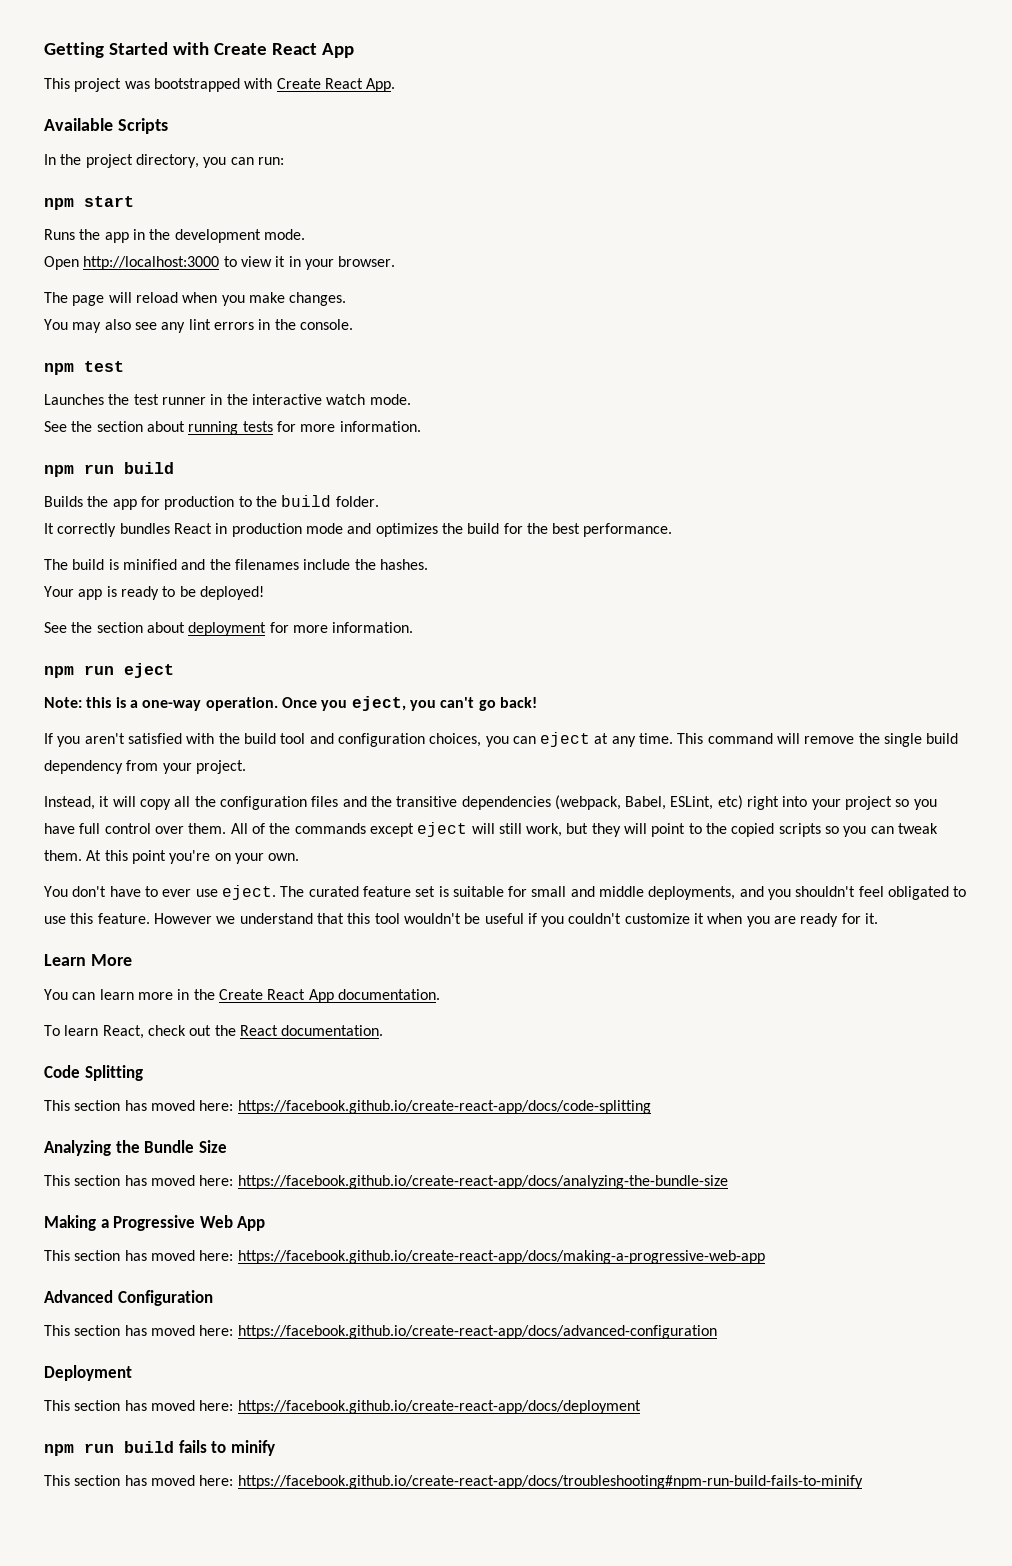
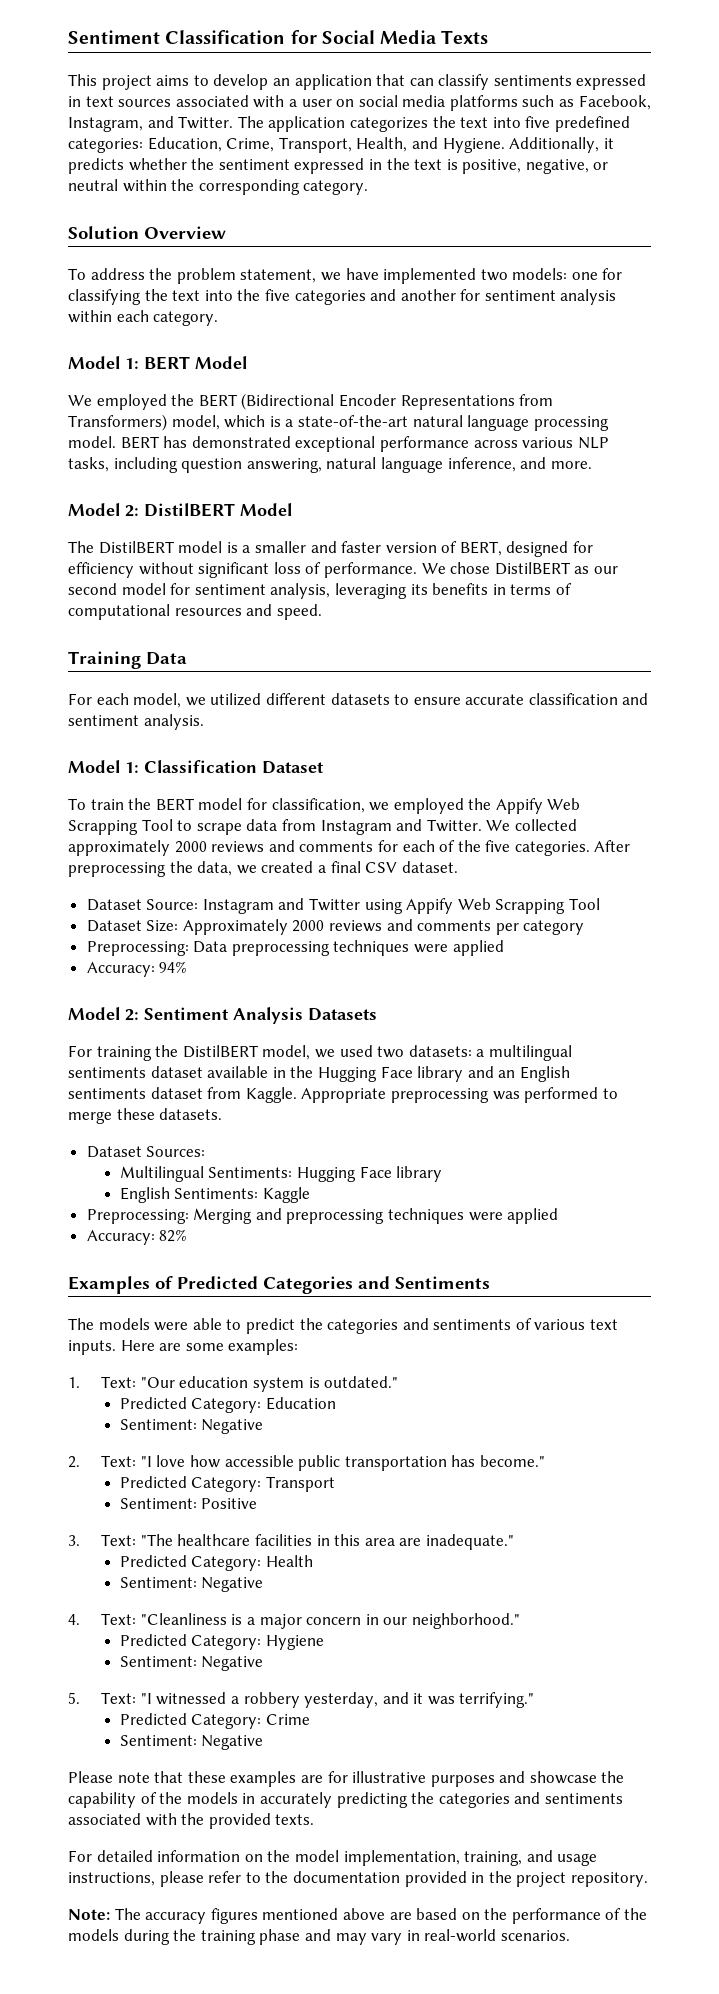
[44,42,354,58] [44,78,396,92] [44,118,168,134] [44,154,284,168] [44,196,134,210] [44,229,305,243] [44,256,396,270] [44,292,347,306] [44,319,353,333] [44,361,124,375] [44,394,411,405] [44,421,421,435] [44,462,174,477] [44,495,379,510] [44,523,673,537] [44,559,428,570] [44,586,264,600] [44,622,414,636] [44,663,174,678] [44,696,537,711] [44,732,959,747] [44,760,246,774] [44,795,937,810] [44,822,939,837] [44,850,300,864] [44,885,967,900] [44,913,879,927] [44,954,132,966] [44,989,440,1003] [44,1025,384,1039] [44,1065,143,1081] [44,1100,651,1114] [44,1140,227,1156] [44,1175,728,1189] [44,1215,266,1231] [44,1250,765,1264] [44,1290,213,1306] [44,1325,717,1339] [44,1365,132,1381] [44,1400,641,1414] [44,1440,275,1456] [44,1475,863,1489] Getting Started with Create React App // This project was bootstrapped with Create React App. // Available Scripts // In the project directory, you can run: // npm start // Runs the app in the development mode. // Open http://localhost:3000 to view it in your browser. // The page will reload when you make changes. // You may also see any lint errors in the console. // npm test // Launches the test runner in the interactive watch mode. // See the section about running tests for more information. // npm run build // Builds the app for production to the build folder. // It correctly bundles React in production mode and optimizes the build for the best performance. // The build is minified and the filenames include the hashes. // Your app is ready to be deployed! // See the section about deployment for more information. // npm run eject // Note: this is a one-way operation. Once you eject, you can't go back! // If you aren't satisfied with the build tool and configuration choices, you can eject at any time. This command will remove the single build dependency from your project. // Instead, it will copy all the configuration files and the transitive dependencies (webpack, Babel, ESLint, etc) right into your project so you have full control over them. All of the commands except eject will still work, but they will point to the copied scripts so you can tweak them. At this point you're on your own. // You don't have to ever use eject. The curated feature set is suitable for small and middle deployments, and you shouldn't feel obligated to use this feature. However we understand that this tool wouldn't be useful if you couldn't customize it when you are ready for it. // Learn More // You can learn more in the Create React App documentation. // To learn React, check out the React documentation. // Code Splitting // This section has moved here: https://facebook.github.io/create-react-app/docs/code-splitting // Analyzing the Bundle Size // This section has moved here: https://facebook.github.io/create-react-app/docs/analyzing-the-bundle-size // Making a Progressive Web App // This section has moved here: https://facebook.github.io/create-react-app/docs/making-a-progressive-web-app // Advanced Configuration // This section has moved here: https://facebook.github.io/create-react-app/docs/advanced-configuration // Deployment // This section has moved here: https://facebook.github.io/create-react-app/docs/deployment // npm run build fails to minify // This section has moved here: https://facebook.github.io/create-react-app/docs/troubleshooting#npm-run-build-fails-to-minify -> [68,30,489,44] [68,74,647,90] [68,95,651,111] [68,116,630,132] [68,137,614,153] [68,158,609,174] [68,179,369,195] [68,226,226,239] [68,268,623,284] [68,289,617,305] [68,310,219,326] [68,356,247,370] [68,393,554,410] [68,414,609,431] [68,436,609,452] [68,457,592,473] [68,503,292,517] [68,541,594,557] [68,562,618,578] [68,583,572,599] [68,604,322,620] [68,651,187,669] [68,693,649,708] [68,714,204,730] [68,760,324,774] [68,798,581,814] [68,819,577,835] [68,840,631,856] [68,861,458,877] [86,898,601,914] [86,919,585,935] [86,940,504,956] [86,961,188,977] [68,1007,377,1024] [68,1045,572,1061] [68,1066,570,1082] [68,1087,618,1103] [68,1108,223,1124] [86,1146,206,1158] [119,1166,443,1182] [119,1187,311,1203] [86,1208,559,1224] [86,1229,188,1245] [68,1276,490,1294] [68,1318,619,1334] [68,1339,299,1355] [68,1376,399,1392] [119,1397,337,1413] [119,1419,264,1434] [68,1455,545,1471] [119,1476,336,1492] [119,1498,258,1509] [68,1534,514,1550] [119,1555,314,1571] [119,1577,264,1592] [68,1613,520,1629] [119,1634,325,1650] [119,1656,264,1671] [68,1692,535,1708] [119,1713,311,1729] [119,1735,264,1750] [68,1771,625,1787] [68,1792,623,1808] [68,1813,315,1829] [68,1850,598,1866] [68,1871,648,1887] [68,1908,648,1924] [68,1929,570,1945] Sentiment Classification for Social Media Texts // This project aims to develop an application that can classify sentiments expressed in text sources associated with a user on social media platforms such as Facebook, Instagram, and Twitter. The application categorizes the text into five predefined categories: Education, Crime, Transport, Health, and Hygiene. Additionally, it predicts whether the sentiment expressed in the text is positive, negative, or neutral within the corresponding category. // Solution Overview // To address the problem statement, we have implemented two models: one for classifying the text into the five categories and another for sentiment analysis within each category. // Model 1: BERT Model // We employed the BERT (Bidirectional Encoder Representations from Transformers) model, which is a state-of-the-art natural language processing model. BERT has demonstrated exceptional performance across various NLP tasks, including question answering, natural language inference, and more. // Model 2: DistilBERT Model // The DistilBERT model is a smaller and faster version of BERT, designed for efficiency without significant loss of performance. We chose DistilBERT as our second model for sentiment analysis, leveraging its benefits in terms of computational resources and speed. // Training Data // For each model, we utilized different datasets to ensure accurate classification and sentiment analysis. // Model 1: Classification Dataset // To train the BERT model for classification, we employed the Appify Web Scrapping Tool to scrape data from Instagram and Twitter. We collected approximately 2000 reviews and comments for each of the five categories. After preprocessing the data, we created a final CSV dataset. // Dataset Source: Instagram and Twitter using Appify Web Scrapping Tool // Dataset Size: Approximately 2000 reviews and comments per category // Preprocessing: Data preprocessing techniques were applied // Accuracy: 94% // Model 2: Sentiment Analysis Datasets // For training the DistilBERT model, we used two datasets: a multilingual sentiments dataset available in the Hugging Face library and an English sentiments dataset from Kaggle. Appropriate preprocessing was performed to merge these datasets. // Dataset Sources: // Multilingual Sentiments: Hugging Face library // English Sentiments: Kaggle // Preprocessing: Merging and preprocessing techniques were applied // Accuracy: 82% // Examples of Predicted Categories and Sentiments // The models were able to predict the categories and sentiments of various text inputs. Here are some examples: // 1. Text: "Our education system is outdated." // Predicted Category: Education // Sentiment: Negative // 2. Text: "I love how accessible public transportation has become." // Predicted Category: Transport // Sentiment: Positive // 3. Text: "The healthcare facilities in this area are inadequate." // Predicted Category: Health // Sentiment: Negative // 4. Text: "Cleanliness is a major concern in our neighborhood." // Predicted Category: Hygiene // Sentiment: Negative // 5. Text: "I witnessed a robbery yesterday, and it was terrifying." // Predicted Category: Crime // Sentiment: Negative // Please note that these examples are for illustrative purposes and showcase the capability of the models in accurately predicting the categories and sentiments associated with the provided texts. // For detailed information on the model implementation, training, and usage instructions, please refer to the documentation provided in the project repository. // Note: The accuracy figures mentioned above are based on the performance of the models during the training phase and may vary in real-world scenarios.

